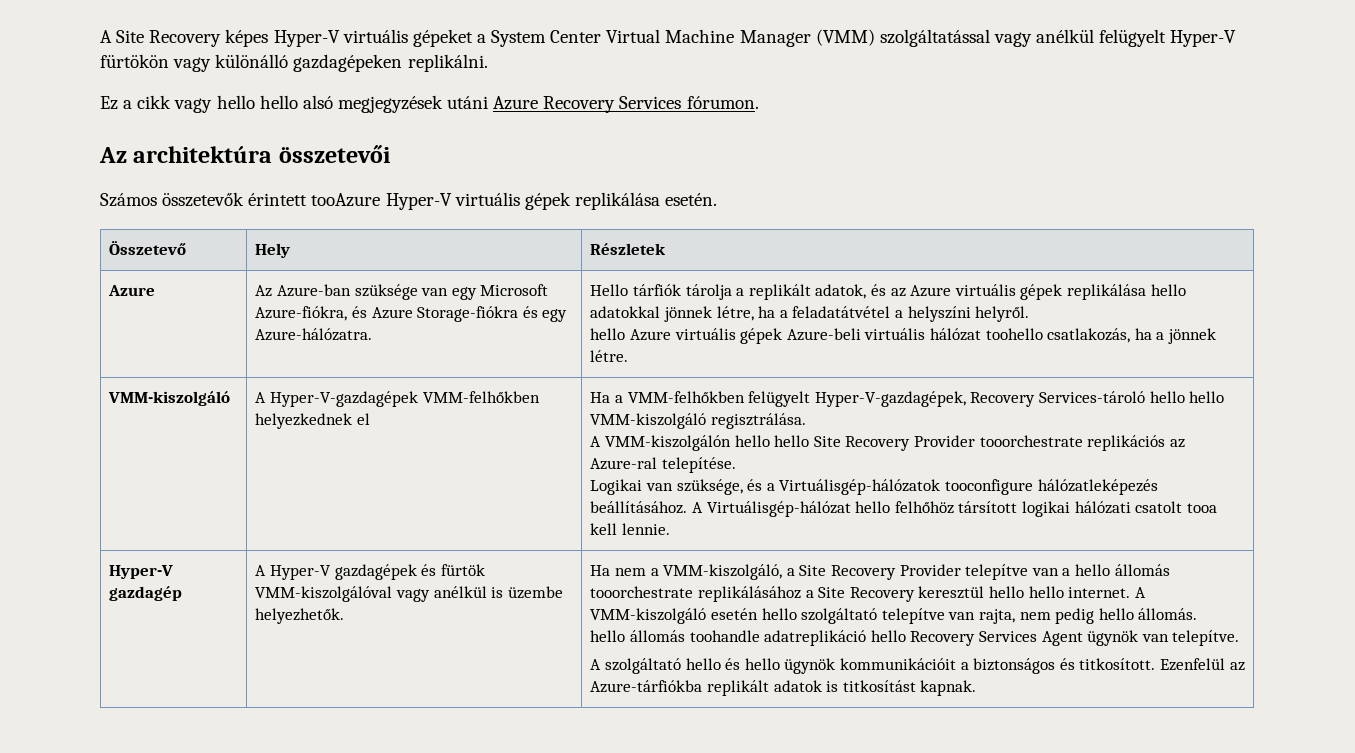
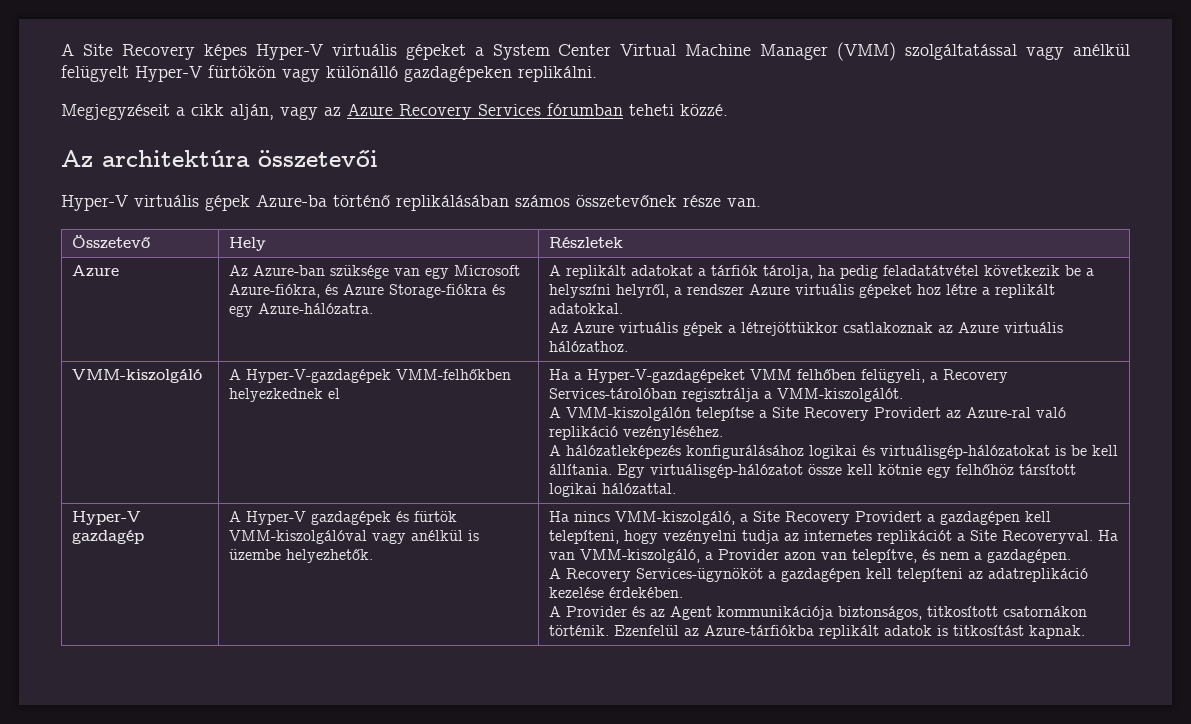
[100,96,118,110] Ez -> [61,104,170,120] Megjegyzéseit
[174,95,759,113] [99,145,391,163] [100,192,718,210] vagy hello hello alsó megjegyzések utáni Azure Recovery Services fórumon. // Az architektúra összetevői // Számos összetevők érintett tooAzure Hyper-V virtuális gépek replikálása esetén. -> [230,103,728,120] [61,150,378,167] [61,194,761,211] alján, vagy az Azure Recovery Services fórumban teheti közzé. // Az architektúra összetevői // Hyper-V virtuális gépek Azure-ba történő replikálásában számos összetevőnek része van.
[590,284,1186,300] [590,306,1030,322] [590,328,1216,344] [590,350,629,362] Hello tárfiók tárolja a replikált adatok, és az Azure virtuális gépek replikálása hello adatokkal jönnek létre, ha a feladatátvétel a helyszíni helyről. // hello Azure virtuális gépek Azure-beli virtuális hálózat toohello csatlakozás, ha a jönnek létre. -> [549,265,1095,279] [549,284,1056,298] [549,303,624,314] [549,322,1064,336] [549,341,629,352] A replikált adatokat a tárfiók tárolja, ha pedig feladatátvétel következik be a helyszíni helyről, a rendszer Azure virtuális gépeket hoz létre a replikált adatokkal. // Az Azure virtuális gépek a létrejöttükkor csatlakoznak az Azure virtuális hálózathoz.
[627,391,1225,407] [590,413,807,429] [590,435,1185,451] [590,457,737,473] [590,479,1158,495] [590,501,1217,517] [590,523,671,535] VMM-felhőkben felügyelt Hyper-V-gazdagépek, Recovery Services-tároló hello hello VMM-kiszolgáló regisztrálása. // A VMM-kiszolgálón hello hello Site Recovery Provider tooorchestrate replikációs az Azure-ral telepítése. // Logikai van szüksége, és a Virtuálisgép-hálózatok tooconfigure hálózatleképezés beállításához. A Virtuálisgép-hálózat hello felhőhöz társított logikai hálózati csatolt tooa kell lennie. -> [587,369,1009,383] [549,388,904,402] [549,407,1067,421] [549,426,724,440] [549,445,1119,459] [549,464,1077,478] [549,483,677,497] Hyper-V-gazdagépeket VMM felhőben felügyeli, a Recovery Services-tárolóban regisztrálja a VMM-kiszolgálót. // A VMM-kiszolgálón telepítse a Site Recovery Providert az Azure-ral való replikáció vezényléséhez. // A hálózatleképezés konfigurálásához logikai és virtuálisgép-hálózatokat is be kell állítania. Egy virtuálisgép-hálózatot össze kell kötnie egy felhőhöz társított logikai hálózattal.
[615,568,659,576] nem a -> [574,511,611,522] nincs
[899,564,1170,580] [590,586,1146,602] [590,608,1198,624] [590,630,1240,646] [590,658,1156,674] Provider telepítve van a hello állomás tooorchestrate replikálásához a Site Recovery keresztül hello hello internet. A VMM-kiszolgáló esetén hello szolgáltató telepítve van rajta, nem pedig hello állomás. // hello állomás toohandle adatreplikáció hello Recovery Services Agent ügynök van telepítve. // A szolgáltató hello és hello ügynök kommunikációit a biztonságos és titkosított. -> [855,511,1052,525] [549,530,1119,544] [549,549,1072,563] [549,568,1089,582] [549,587,684,598] [549,606,1088,620] [549,625,610,636] Providert a gazdagépen kell telepíteni, hogy vezényelni tudja az internetes replikációt a Site Recoveryval. Ha van VMM-kiszolgáló, a Provider azon van telepítve, és nem a gazdagépen. // A Recovery Services-ügynököt a gazdagépen kell telepíteni az adatreplikáció kezelése érdekében. // A Provider és az Agent kommunikációja biztonságos, titkosított csatornákon történik.

